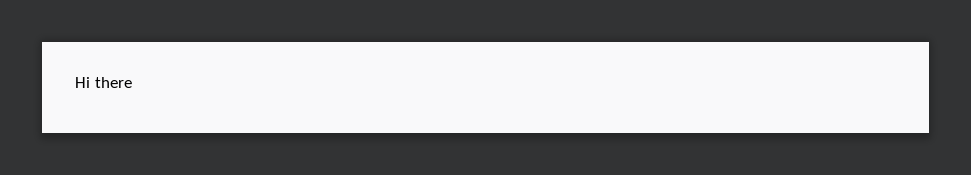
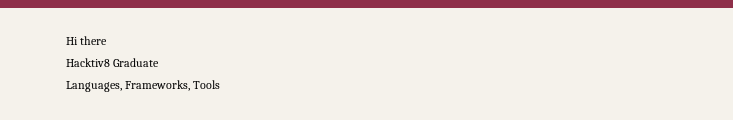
(132, 82) none -> [66,58,160,67] [66,80,221,92] // Hacktiv8 Graduate // Languages, Frameworks, Tools

